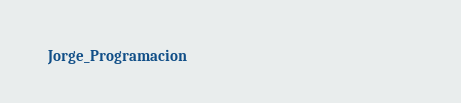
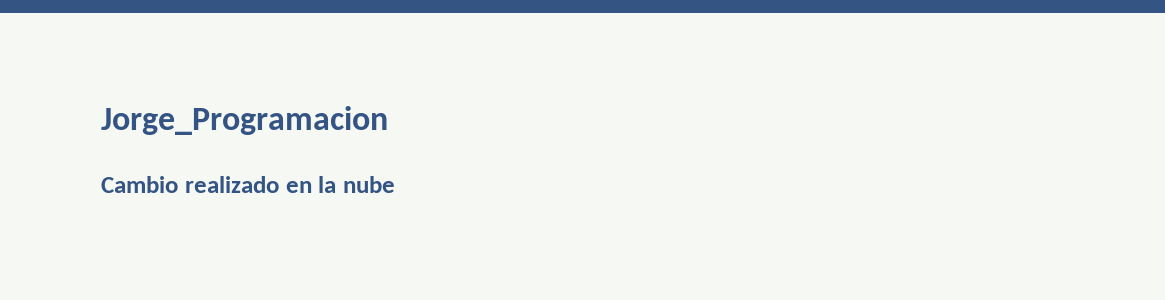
(187, 57) none -> [101,176,395,193] // Cambio realizado en la nube

